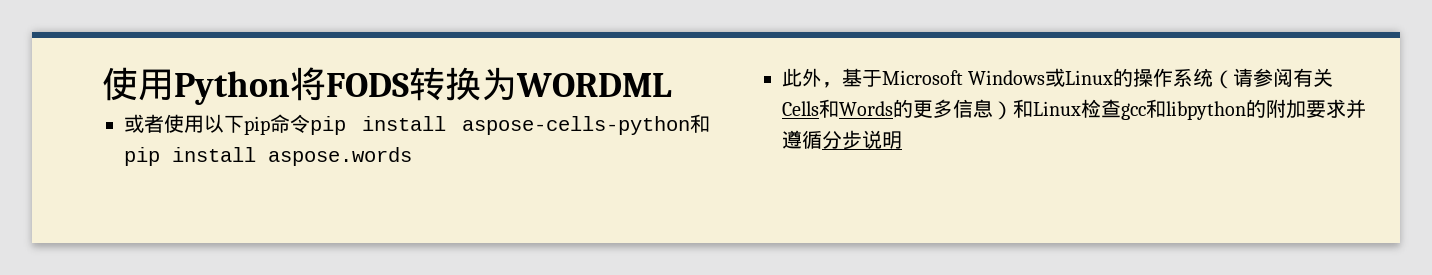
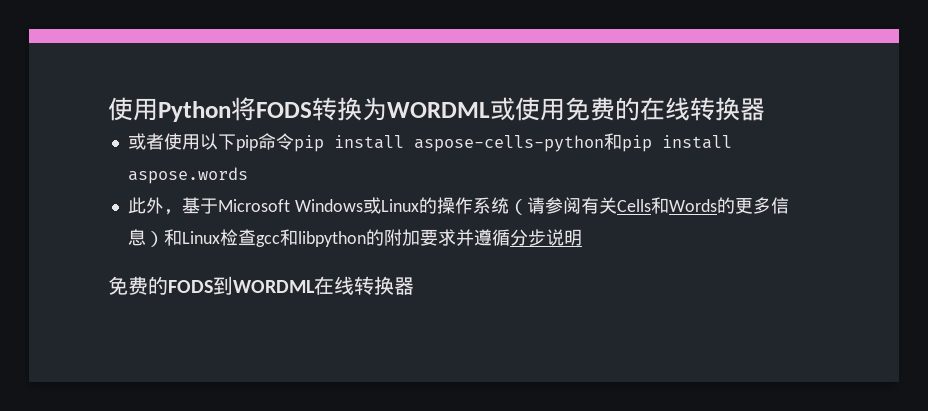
(672, 85) none -> [490,97,765,121] 或使用免费的在线转换器
(902, 140) none -> [108,276,414,295] // 免费的FODS到WORDML在线转换器

